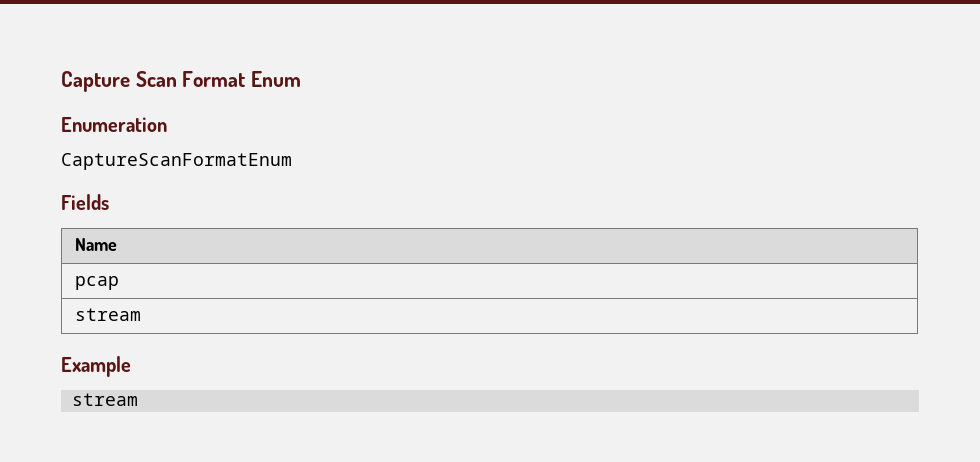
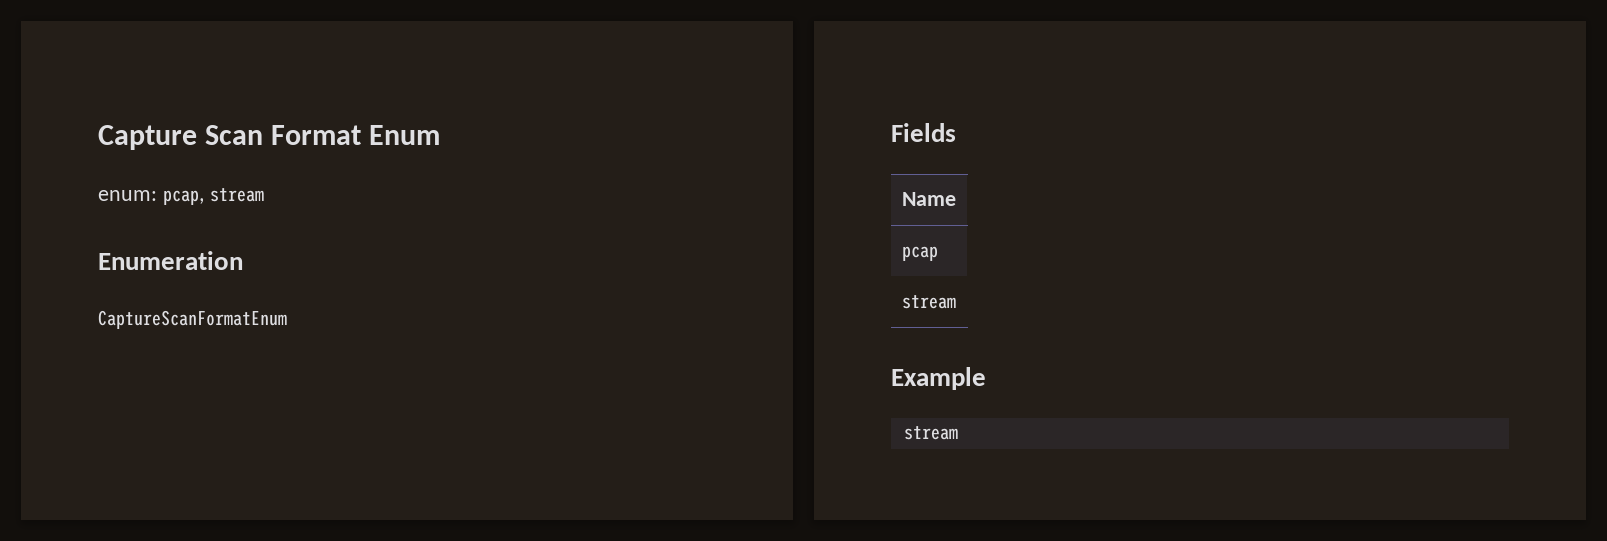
(301, 79) none -> [98,188,264,205] // enum: pcap, stream

